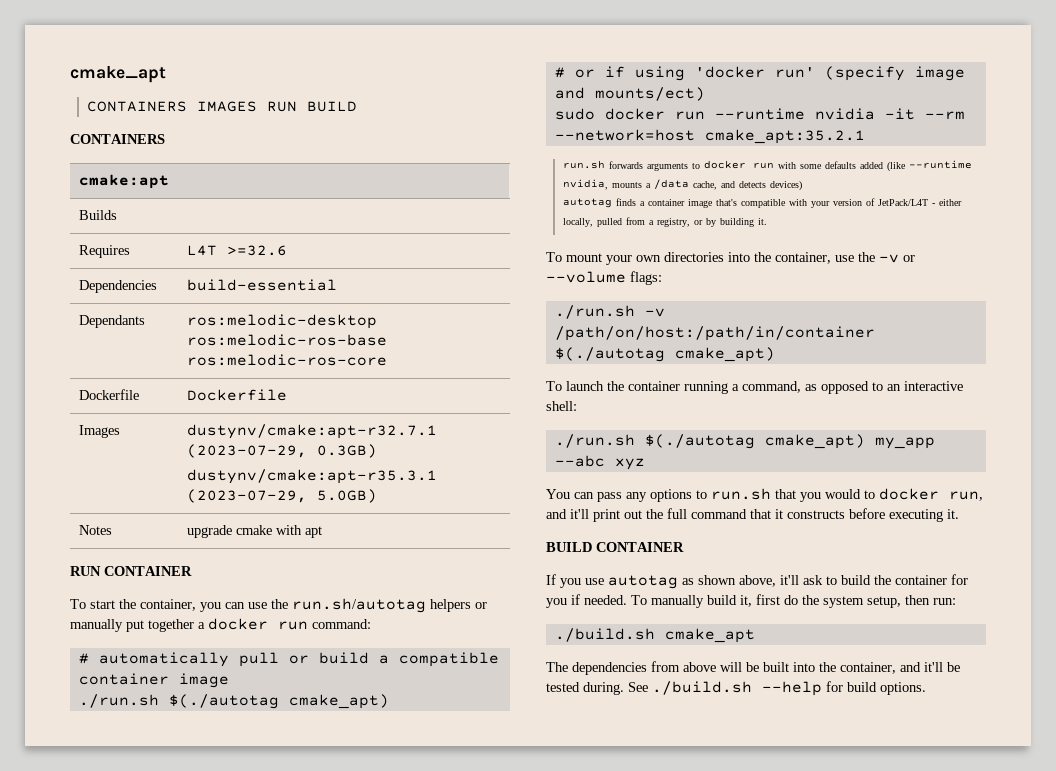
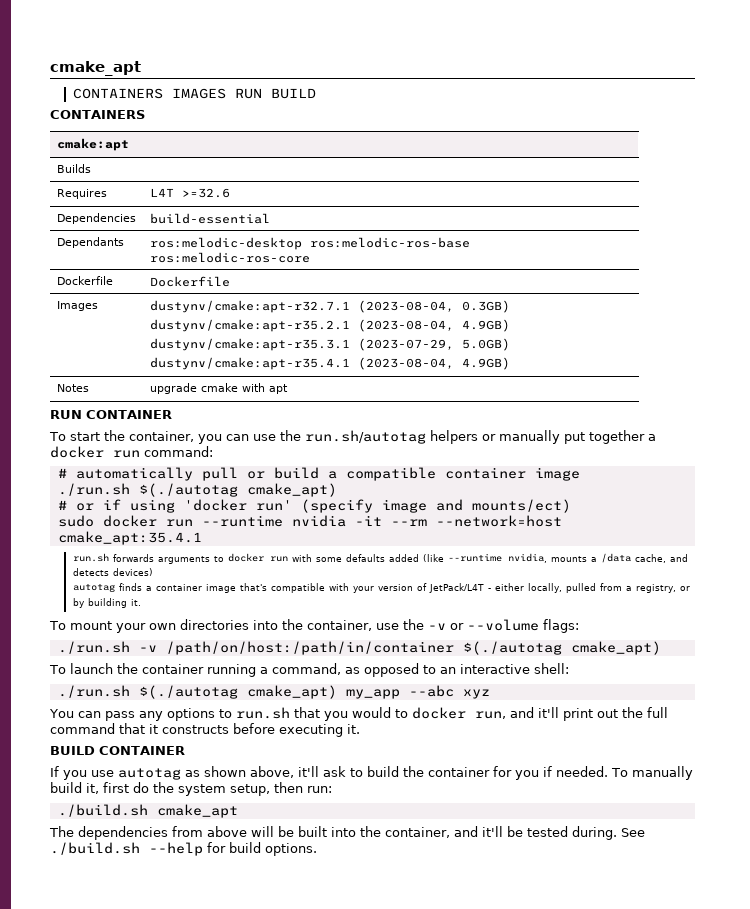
[186,444,307,458] (2023-07-29, -> [357,300,454,313] (2023-08-04,
(377, 451) none -> [149,319,510,332] // dustynv/cmake:apt-r35.2.1 (2023-08-04, 4.9GB)
(377, 496) none -> [149,357,510,370] // dustynv/cmake:apt-r35.4.1 (2023-08-04, 4.9GB)
[704,129,865,144] cmake_apt:35.2.1 -> [57,531,202,545] cmake_apt:35.4.1

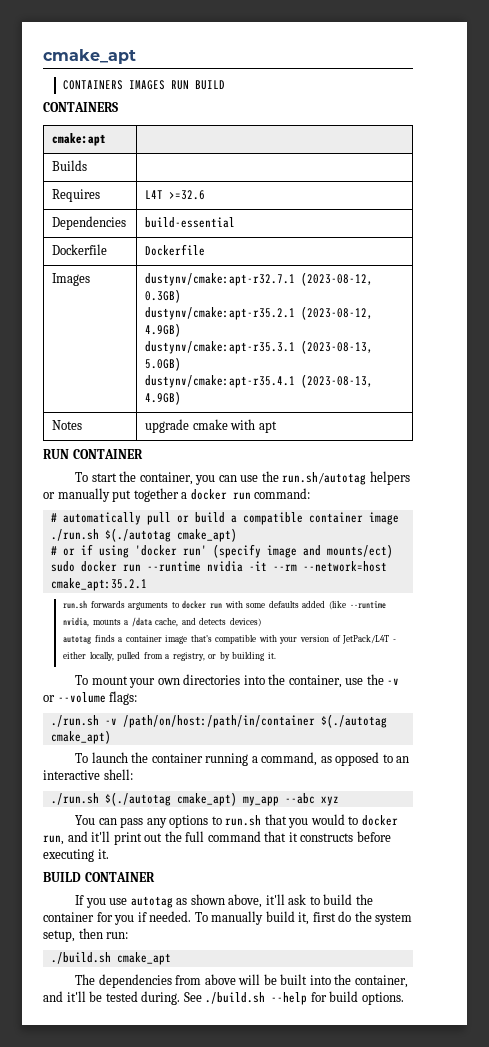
[56,237,124,248] [149,237,470,250] [149,252,310,263] // Dependants | ros:melodic-desktop ros:melodic-ros-base ros:melodic-ros-core -> (236, 222) none
[357,300,454,313] (2023-08-04, -> [301,272,374,286] (2023-08-12,
[357,319,454,332] (2023-08-04, -> [301,306,374,320] (2023-08-12,
[357,338,454,351] (2023-07-29, -> [301,340,374,354] (2023-08-13,
[357,357,454,370] (2023-08-04, -> [301,374,374,388] (2023-08-13,
[57,531,202,545] cmake_apt:35.4.1 -> [50,578,147,591] cmake_apt:35.2.1

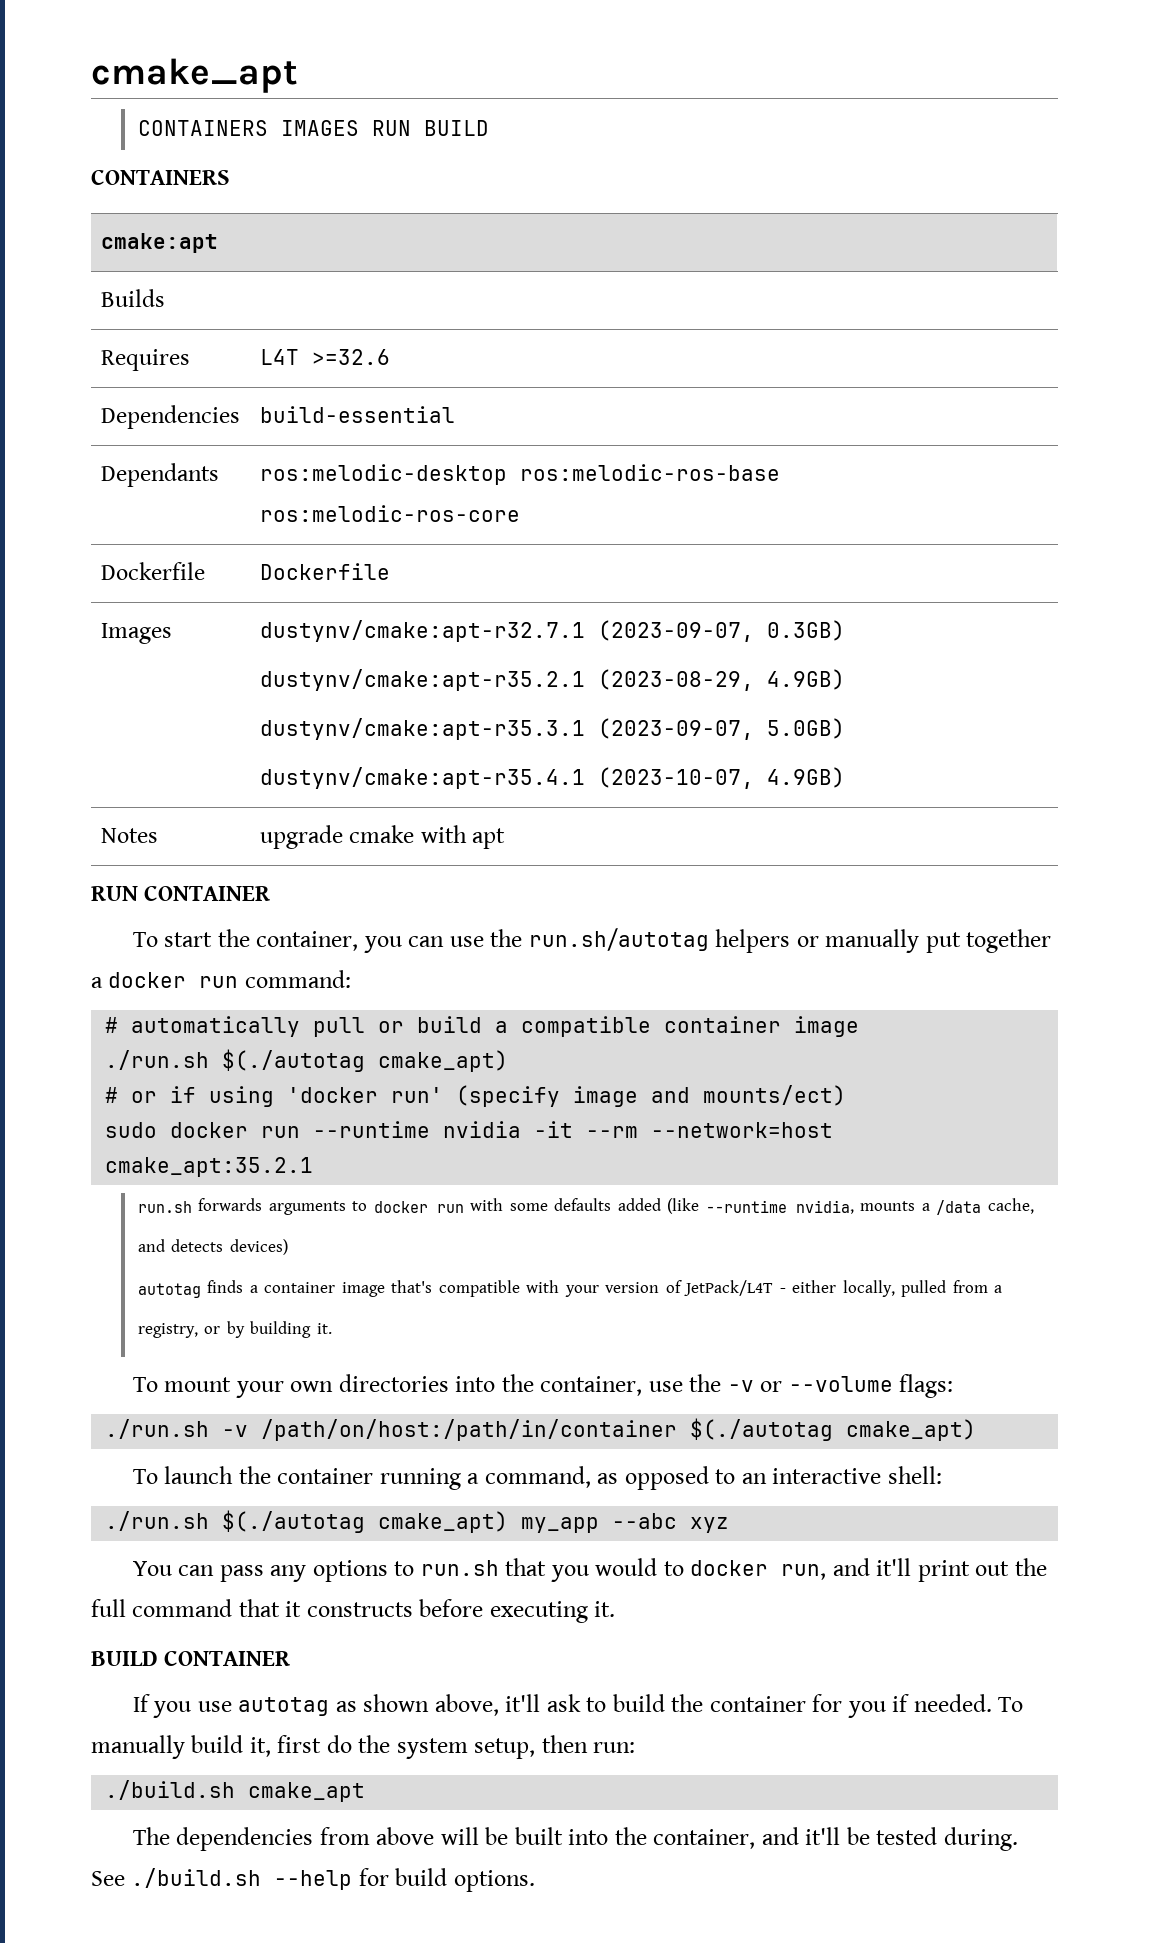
(236, 222) none -> [100,463,219,487] [259,464,780,485] [259,505,520,522] // Dependants | ros:melodic-desktop ros:melodic-ros-base ros:melodic-ros-core
[301,272,374,286] (2023-08-12, -> [597,620,754,642] (2023-09-07,
[301,306,374,320] (2023-08-12, -> [597,669,754,691] (2023-08-29,
[301,340,374,354] (2023-08-13, -> [597,718,754,740] (2023-09-07,
[301,374,374,388] (2023-08-13, -> [597,767,754,789] (2023-10-07,

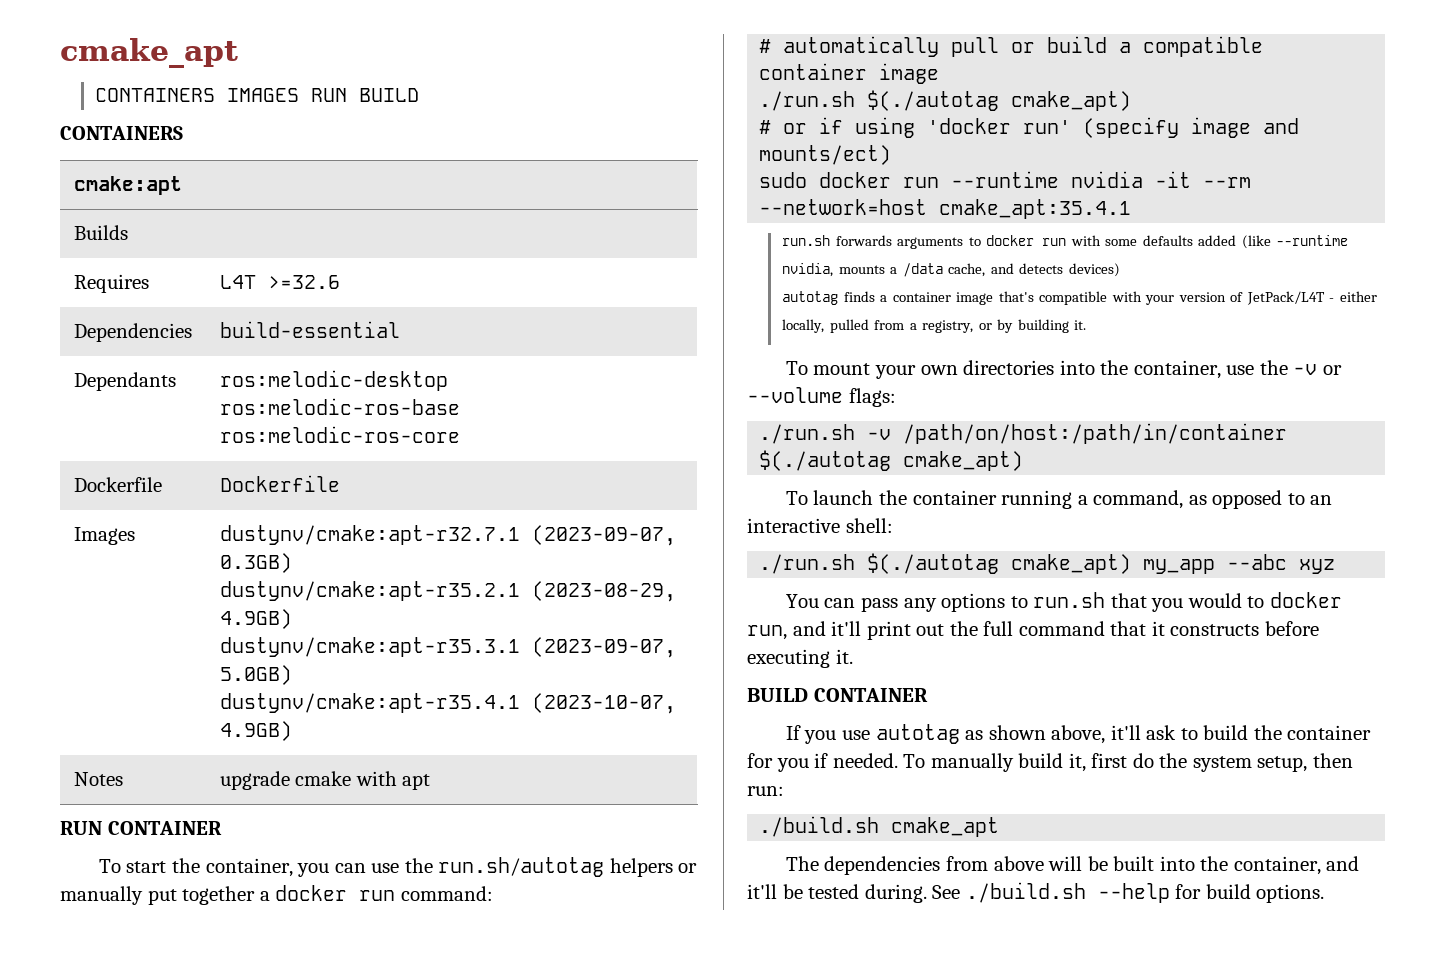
[105,1157,314,1177] cmake_apt:35.2.1 -> [939,199,1132,219] cmake_apt:35.4.1

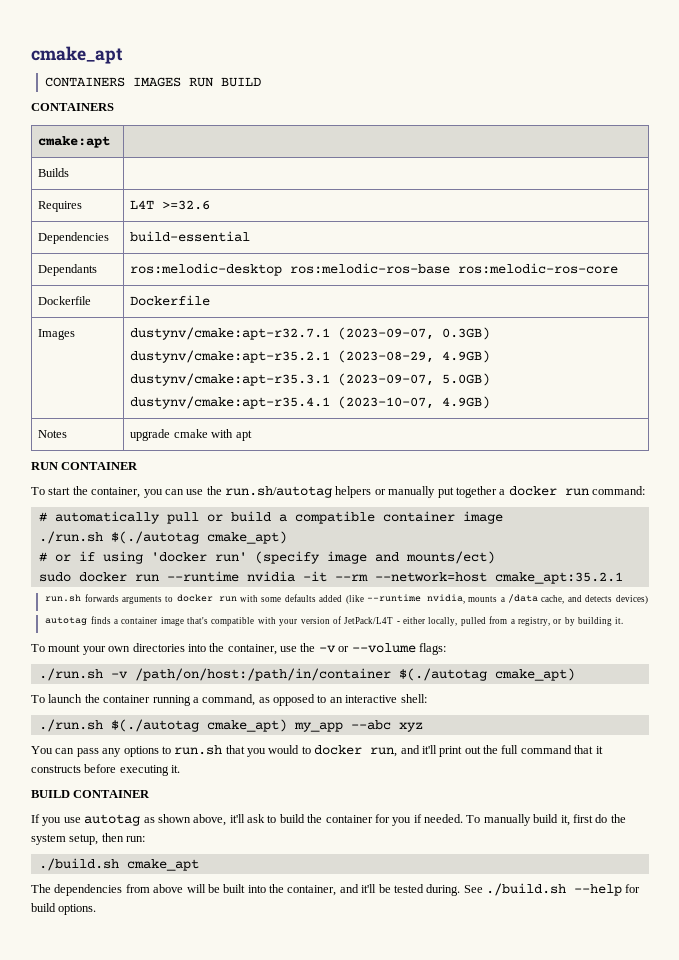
[939,199,1132,219] cmake_apt:35.4.1 -> [494,572,623,584] cmake_apt:35.2.1

